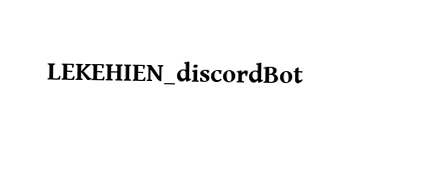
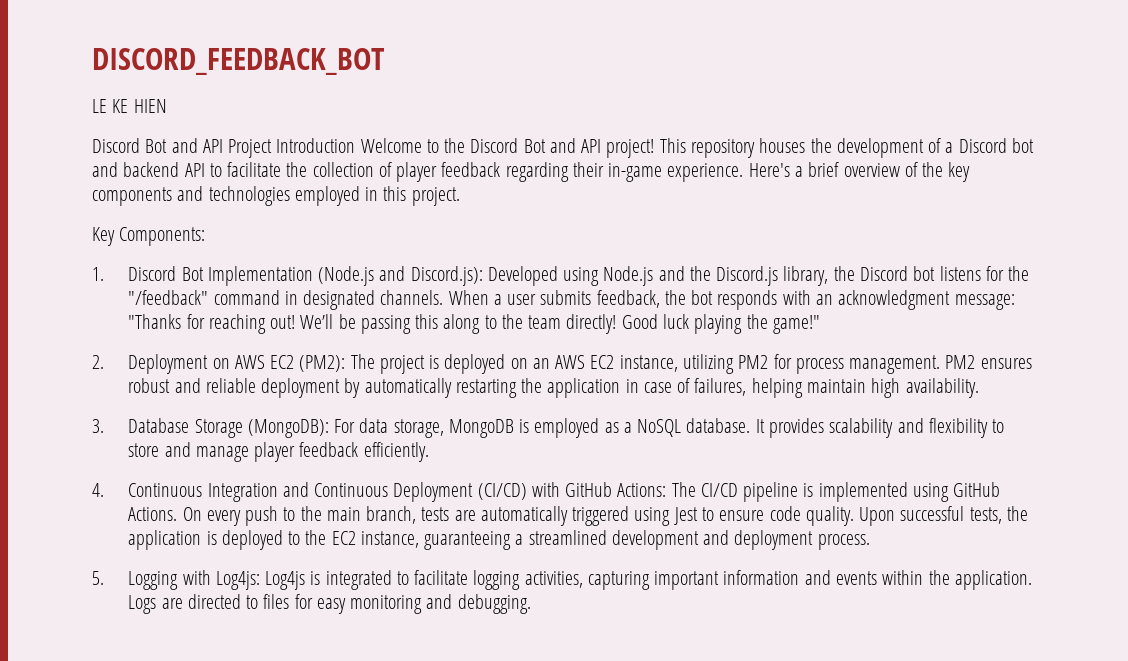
[47,59,304,87] LEKEHIEN_discordBot -> [92,48,384,75] [92,99,167,113] [92,138,1034,158] [92,162,971,182] [92,186,460,206] [92,227,206,246] [92,266,1030,286] [128,290,1015,310] [128,314,820,334] [92,354,1032,374] [128,378,979,398] [92,418,1005,438] [128,442,429,462] [92,482,1001,502] [128,506,1028,526] [128,530,870,550] [92,570,1032,590] [128,594,531,614] DISCORD_FEEDBACK_BOT // LE KE HIEN // Discord Bot and API Project Introduction Welcome to the Discord Bot and API project! This repository houses the development of a Discord bot and backend API to facilitate the collection of player feedback regarding their in-game experience. Here's a brief overview of the key components and technologies employed in this project. // Key Components: // 1. Discord Bot Implementation (Node.js and Discord.js): Developed using Node.js and the Discord.js library, the Discord bot listens for the "/feedback" command in designated channels. When a user submits feedback, the bot responds with an acknowledgment message: "Thanks for reaching out! We’ll be passing this along to the team directly! Good luck playing the game!" // 2. Deployment on AWS EC2 (PM2): The project is deployed on an AWS EC2 instance, utilizing PM2 for process management. PM2 ensures robust and reliable deployment by automatically restarting the application in case of failures, helping maintain high availability. // 3. Database Storage (MongoDB): For data storage, MongoDB is employed as a NoSQL database. It provides scalability and flexibility to store and manage player feedback efficiently. // 4. Continuous Integration and Continuous Deployment (CI/CD) with GitHub Actions: The CI/CD pipeline is implemented using GitHub Actions. On every push to the main branch, tests are automatically triggered using Jest to ensure code quality. Upon successful tests, the application is deployed to the EC2 instance, guaranteeing a streamlined development and deployment process. // 5. Logging with Log4js: Log4js is integrated to facilitate logging activities, capturing important information and events within the application. Logs are directed to files for easy monitoring and debugging.

